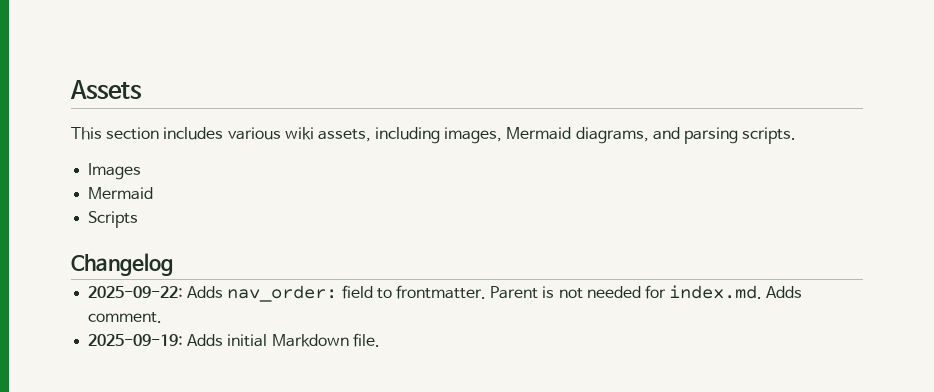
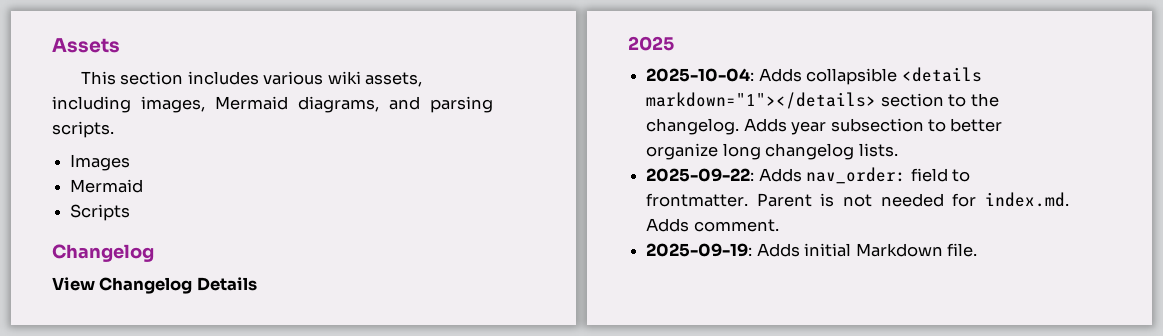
(173, 264) none -> [52,277,257,294] [628,36,674,51] [646,67,982,85] [646,92,999,109] [646,118,1003,135] [646,143,898,160] // View Changelog Details // 2025 // 2025-10-04: Adds collapsible <details markdown="1"></details> section to the changelog. Adds year subsection to better organize long changelog lists.

